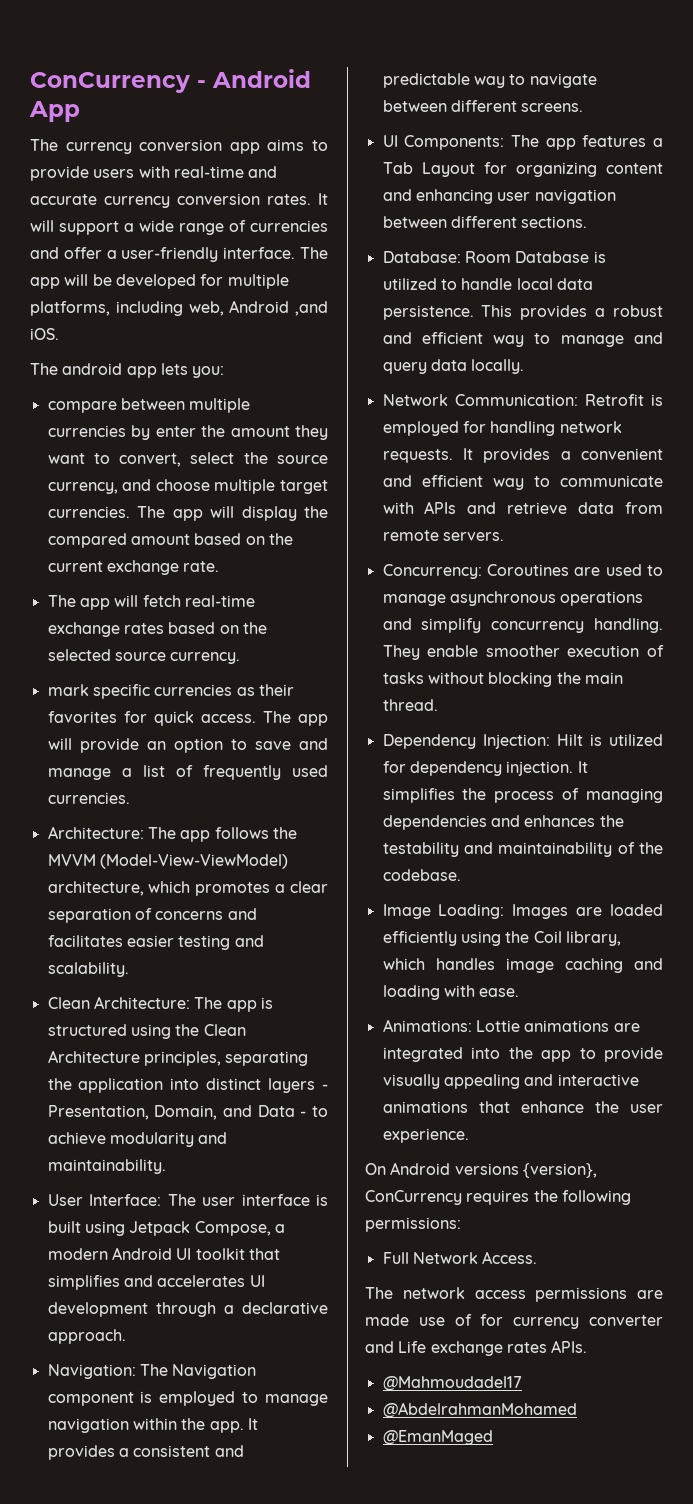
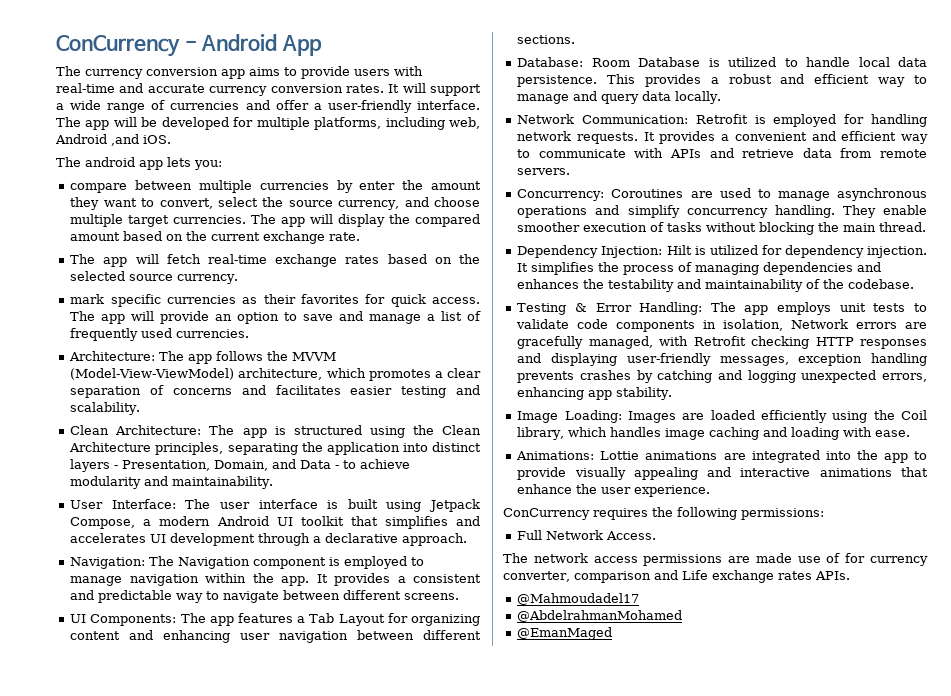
(461, 875) none -> [517,302,928,315] [516,319,927,332] [517,336,927,349] [517,353,927,366] [517,370,927,383] [517,387,673,400] // Testing & Error Handling: The app employs unit tests to validate code components in isolation, Network errors are gracefully managed, with Retrofit checking HTTP responses and displaying user-friendly messages, exception handling prevents crashes by catching and logging unexpected errors, enhancing app stability.
[365,1162,597,1178] On Android versions {version}, -> (711, 491) none
[589,1315,663,1326] converter -> [503,571,651,583] converter, comparison

